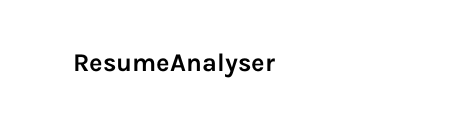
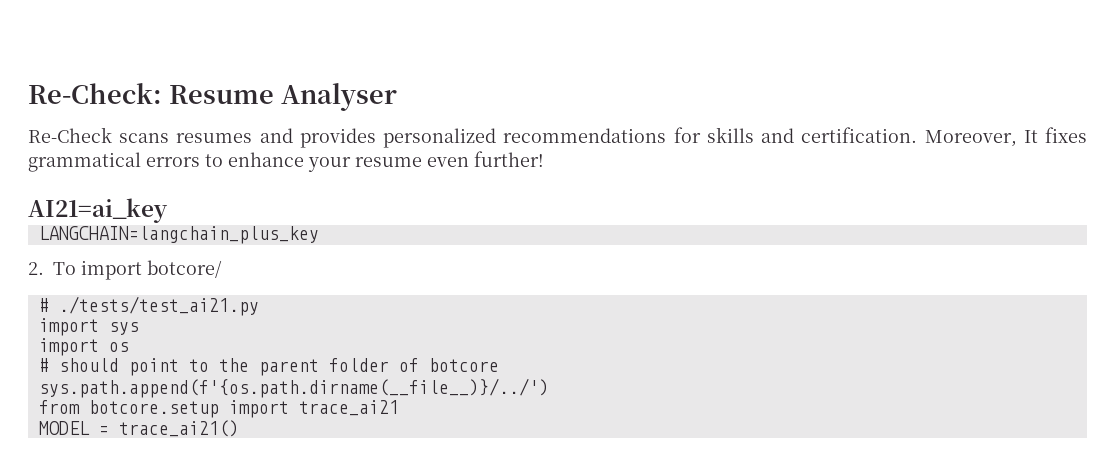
[73,53,275,78] ResumeAnalyser -> [28,83,397,111] [28,127,1088,148] [28,151,544,172] [28,198,168,223] [38,226,319,244] [28,260,222,280] [38,296,259,316] [38,318,139,336] [38,338,129,356] [38,358,499,376] [38,378,549,398] [38,400,399,418] [38,420,239,437] Re-Check: Resume Analyser // Re-Check scans resumes and provides personalized recommendations for skills and certification. Moreover, It fixes grammatical errors to enhance your resume even further! // AI21=ai_key // LANGCHAIN=langchain_plus_key // 2. To import botcore/ // # ./tests/test_ai21.py // import sys // import os // # should point to the parent folder of botcore // sys.path.append(f'{os.path.dirname(__file__)}/../') // from botcore.setup import trace_ai21 // MODEL = trace_ai21()

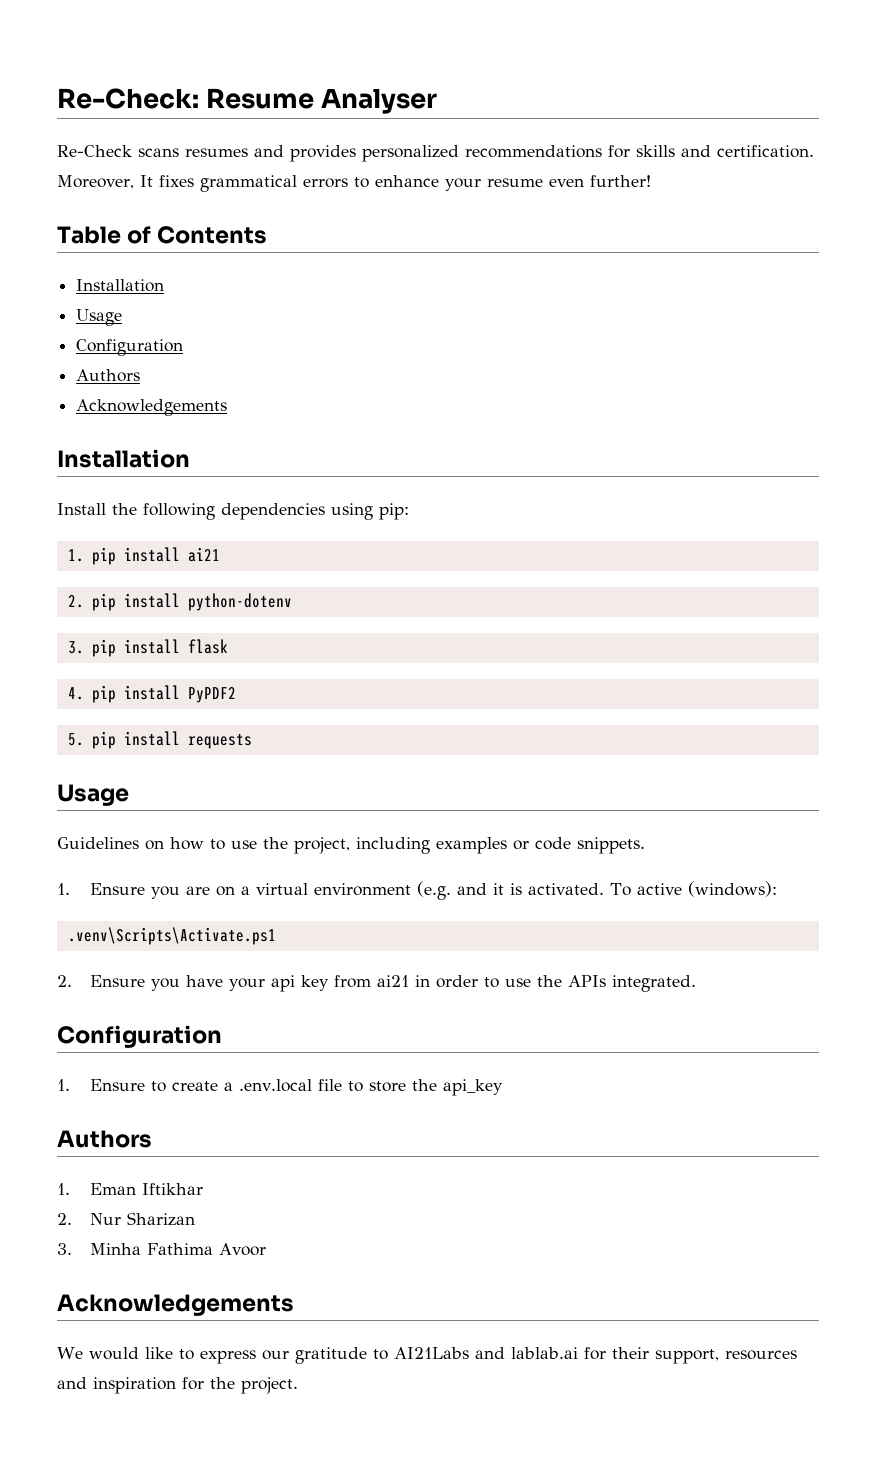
[28,198,168,223] [38,226,319,244] [28,260,222,280] [38,296,259,316] [38,318,139,336] [38,338,129,356] [38,358,499,376] [38,378,549,398] [38,400,399,418] [38,420,239,437] AI21=ai_key // LANGCHAIN=langchain_plus_key // 2. To import botcore/ // # ./tests/test_ai21.py // import sys // import os // # should point to the parent folder of botcore // sys.path.append(f'{os.path.dirname(__file__)}/../') // from botcore.setup import trace_ai21 // MODEL = trace_ai21() -> [57,226,268,244] [76,279,165,292] [76,309,123,326] [76,339,184,356] [76,369,141,382] [76,399,228,416] [57,449,190,468] [57,503,409,520] [67,547,220,565] [67,593,292,611] [67,639,228,657] [67,685,236,703] [67,731,252,749] [57,784,129,806] [57,837,645,854] [57,881,777,900] [67,927,276,945] [57,975,696,992] [57,1025,222,1048] [57,1079,503,1096] [57,1130,152,1148] [57,1183,203,1195] [57,1212,195,1226] [57,1243,266,1256] [57,1294,294,1316] [57,1347,797,1364] [57,1377,298,1394] Table of Contents // Installation // Usage // Configuration // Authors // Acknowledgements // Installation // Install the following dependencies using pip: // 1. pip install ai21 // 2. pip install python-dotenv // 3. pip install flask // 4. pip install PyPDF2 // 5. pip install requests // Usage // Guidelines on how to use the project, including examples or code snippets. // 1. Ensure you are on a virtual environment (e.g. and it is activated. To active (windows): // .venv\Scripts\Activate.ps1 // 2. Ensure you have your api key from ai21 in order to use the APIs integrated. // Configuration // 1. Ensure to create a .env.local file to store the api_key // Authors // 1. Eman Iftikhar // 2. Nur Sharizan // 3. Minha Fathima Avoor // Acknowledgements // We would like to express our gratitude to AI21Labs and lablab.ai for their support, resources and inspiration for the project.

